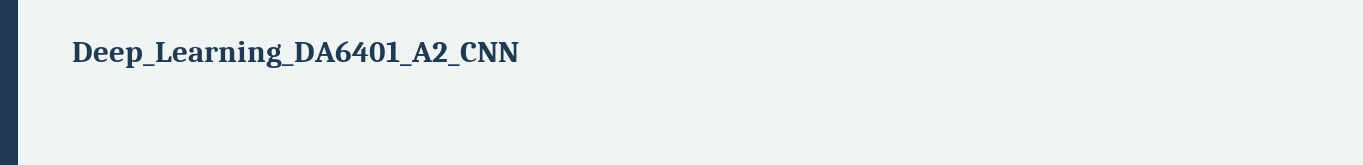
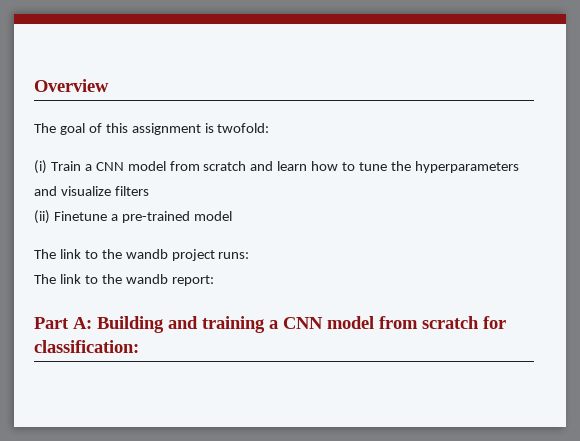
[72,41,519,68] Deep_Learning_DA6401_A2_CNN -> [34,79,109,92] [34,123,270,135] [34,160,519,174] [34,186,149,196] [34,210,232,224] [34,249,250,261] [34,274,214,286] [34,316,506,333] [34,340,139,353] Overview // The goal of this assignment is twofold: // (i) Train a CNN model from scratch and learn how to tune the hyperparameters and visualize filters // (ii) Finetune a pre-trained model // The link to the wandb project runs: // The link to the wandb report: // Part A: Building and training a CNN model from scratch for classification:

